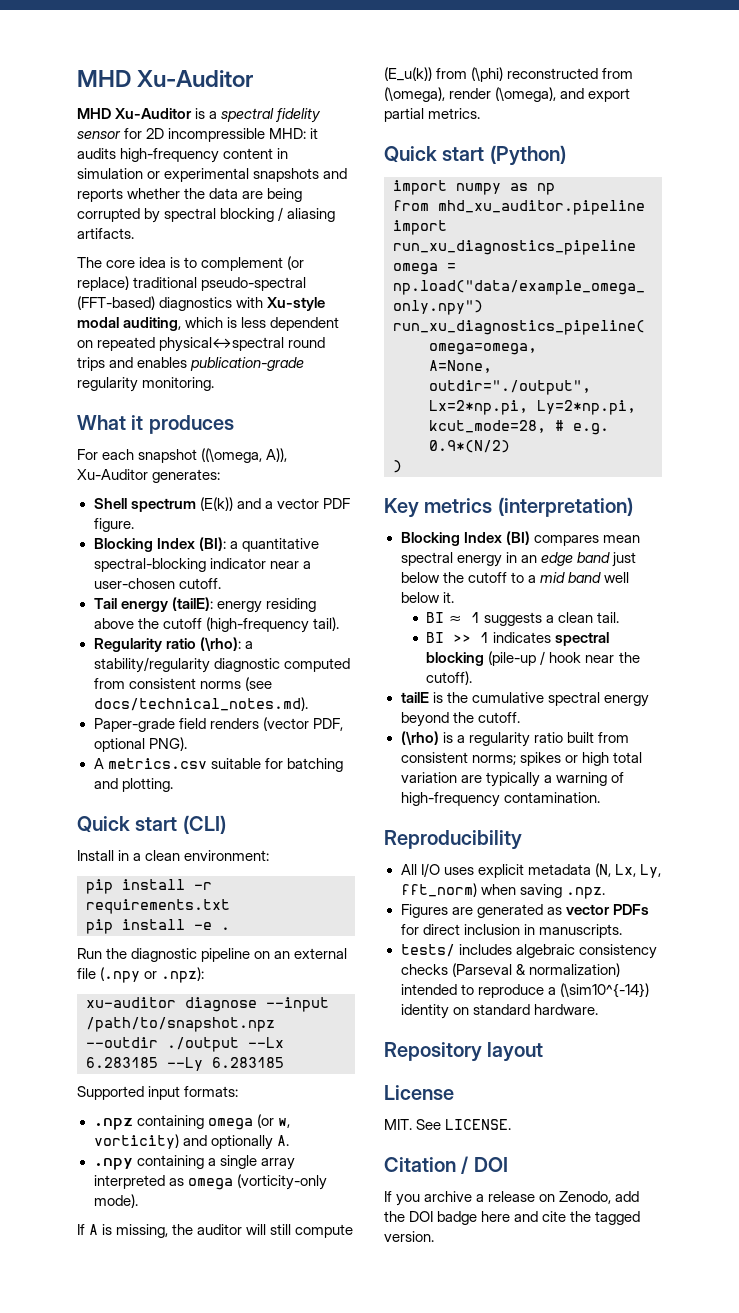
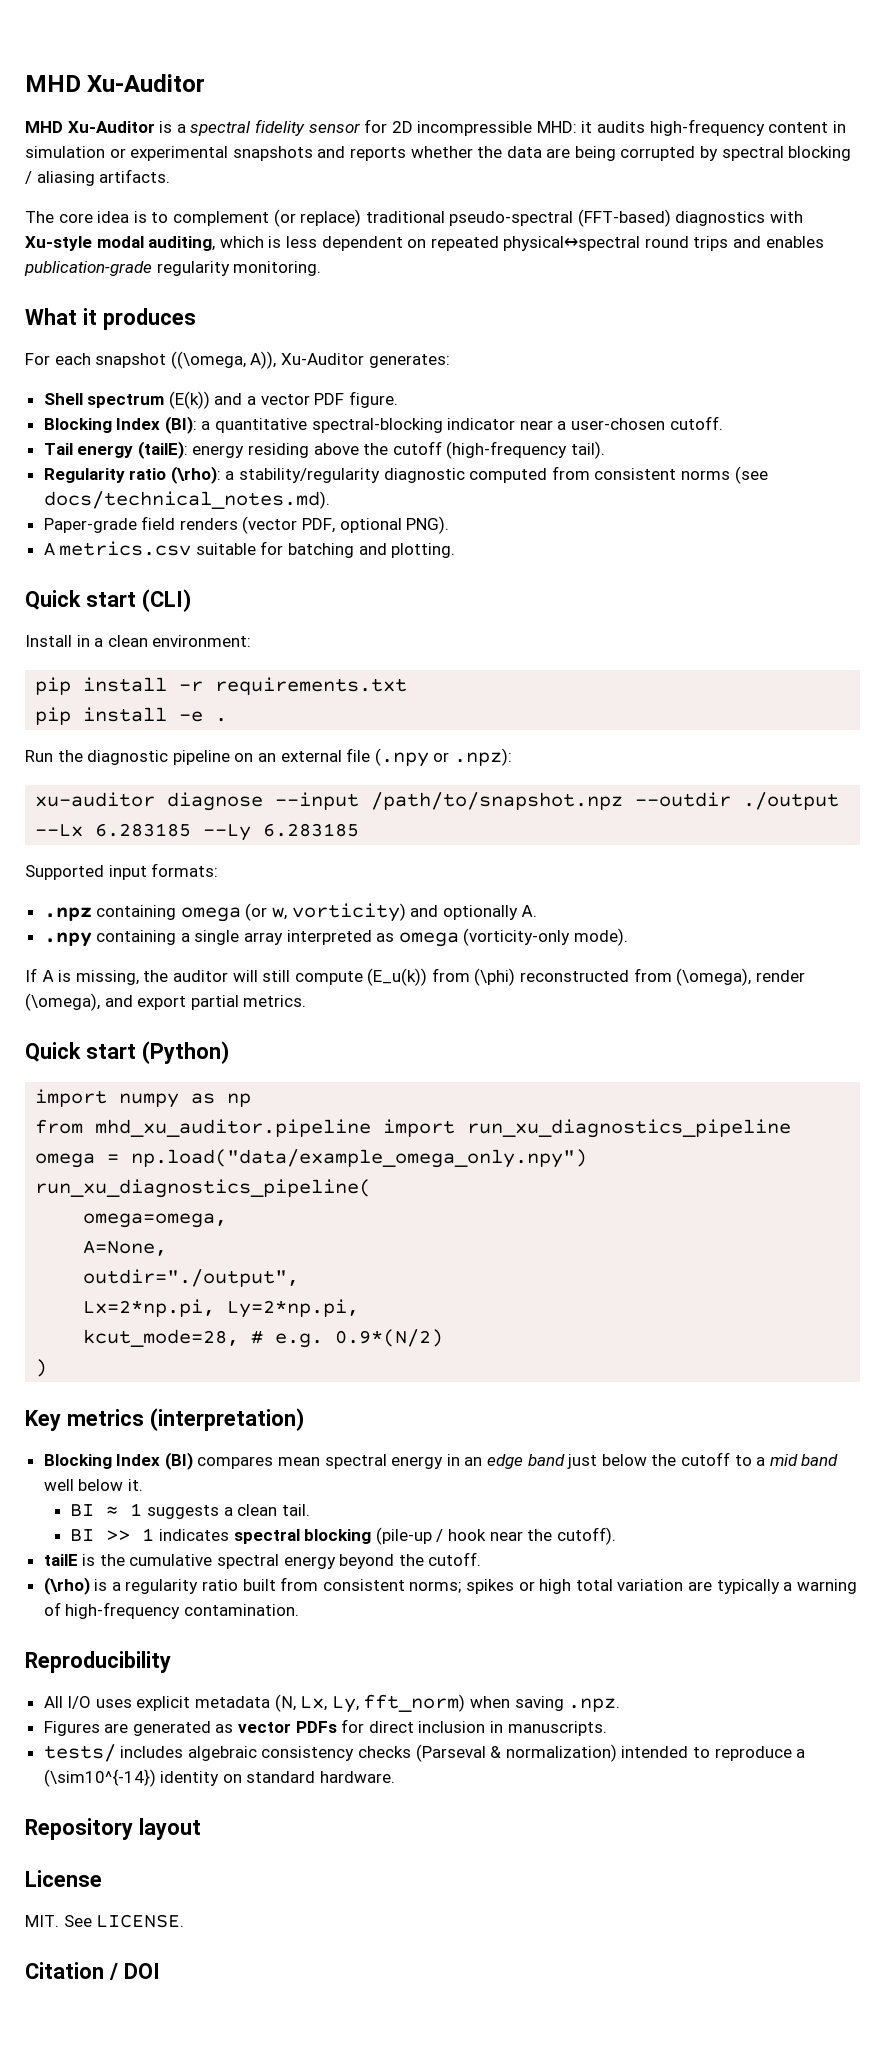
[384,1191,640,1206] [384,1211,641,1225] [384,1231,434,1242] // If you archive a release on Zenodo, add the DOI badge here and cite the tagged version. -> (160, 1971) none

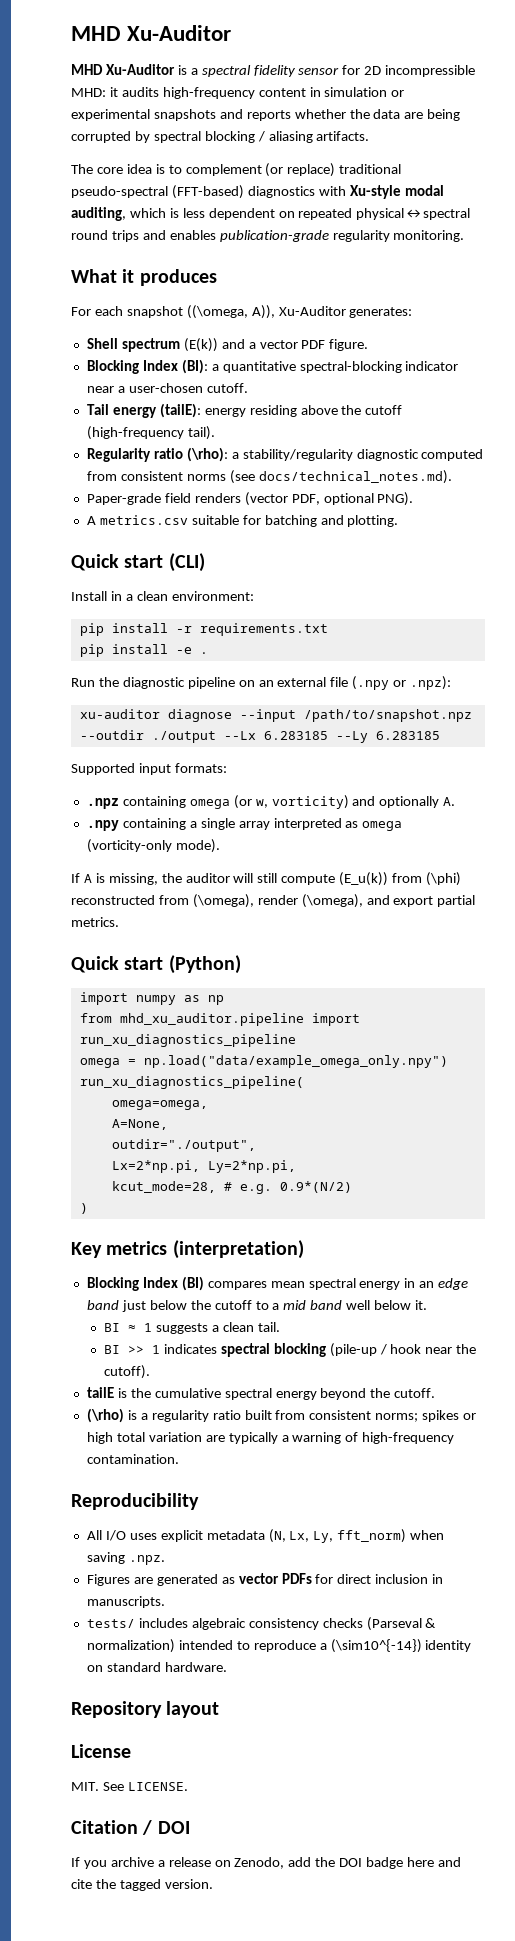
(160, 1971) none -> [71,1857,461,1869] [71,1879,213,1891] // If you archive a release on Zenodo, add the DOI badge here and cite the tagged version.

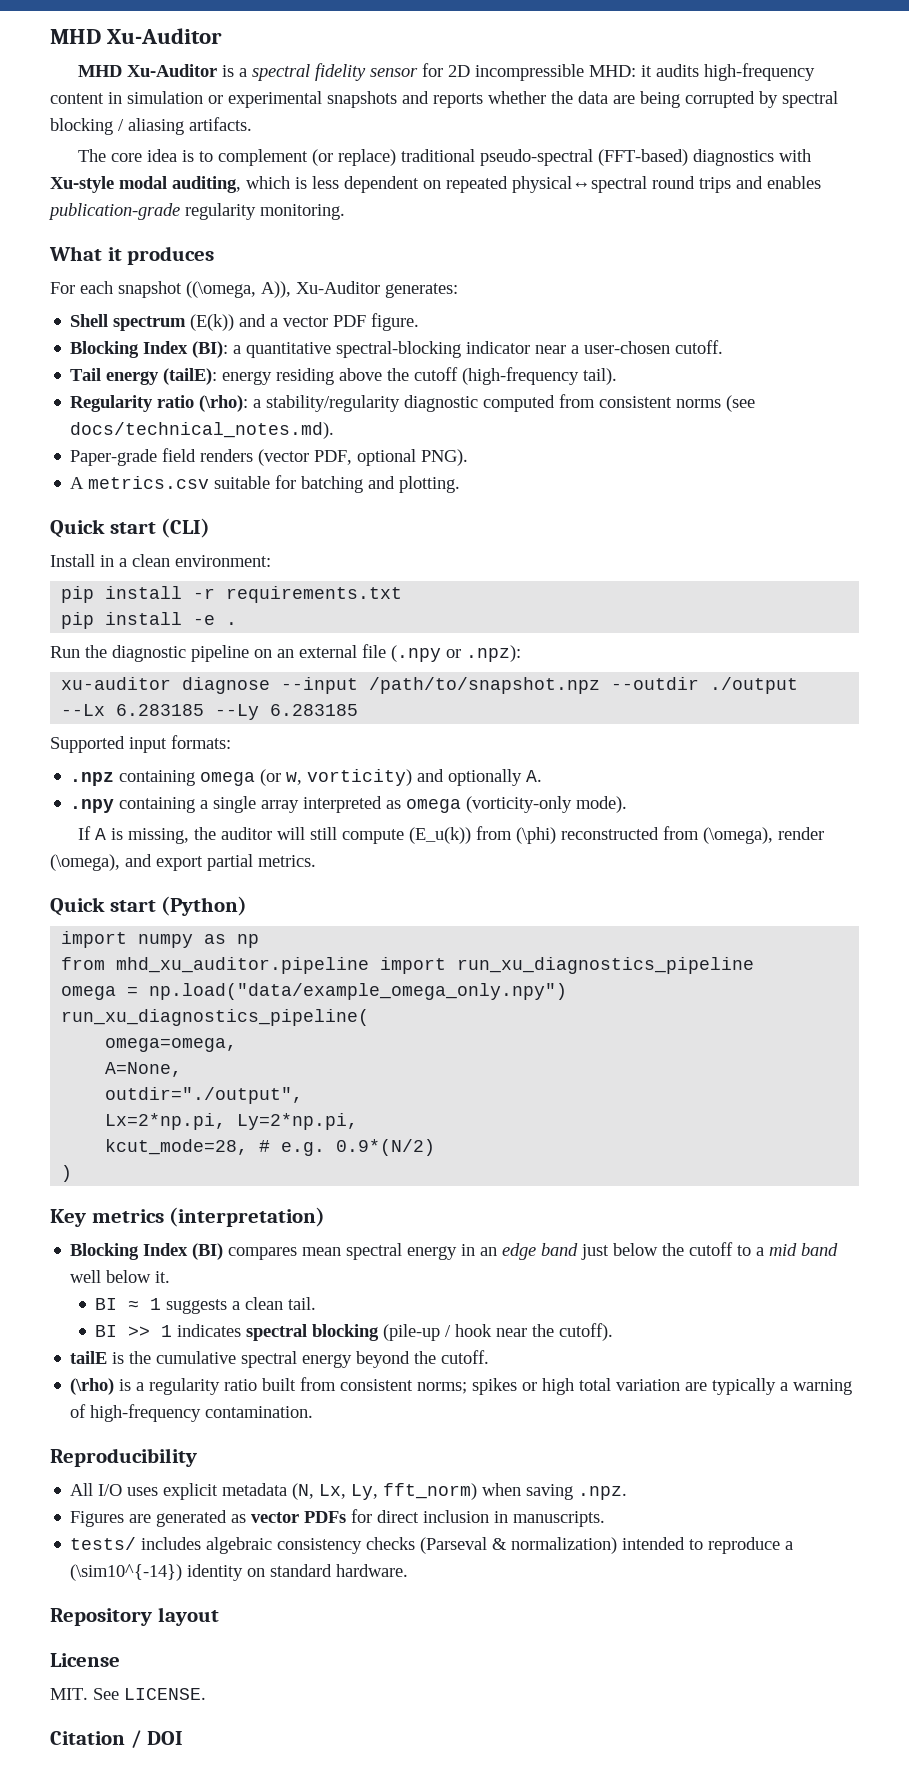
[71,1857,461,1869] [71,1879,213,1891] // If you archive a release on Zenodo, add the DOI badge here and cite the tagged version. -> (184, 1738) none

